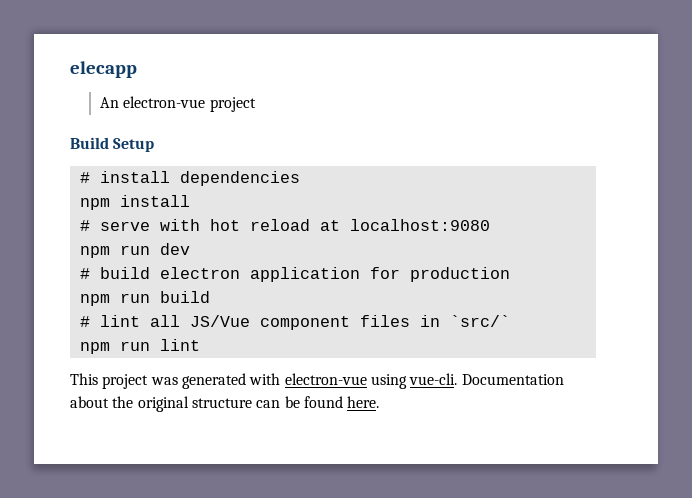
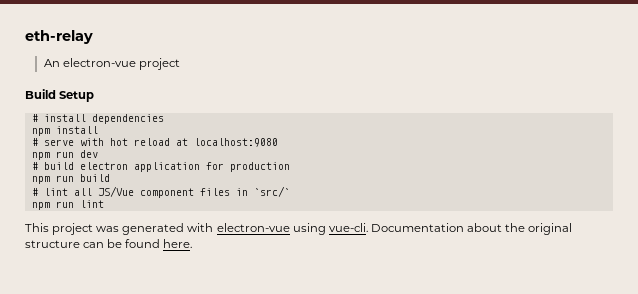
[70,61,137,78] elecapp -> [25,30,93,44] eth-relay

